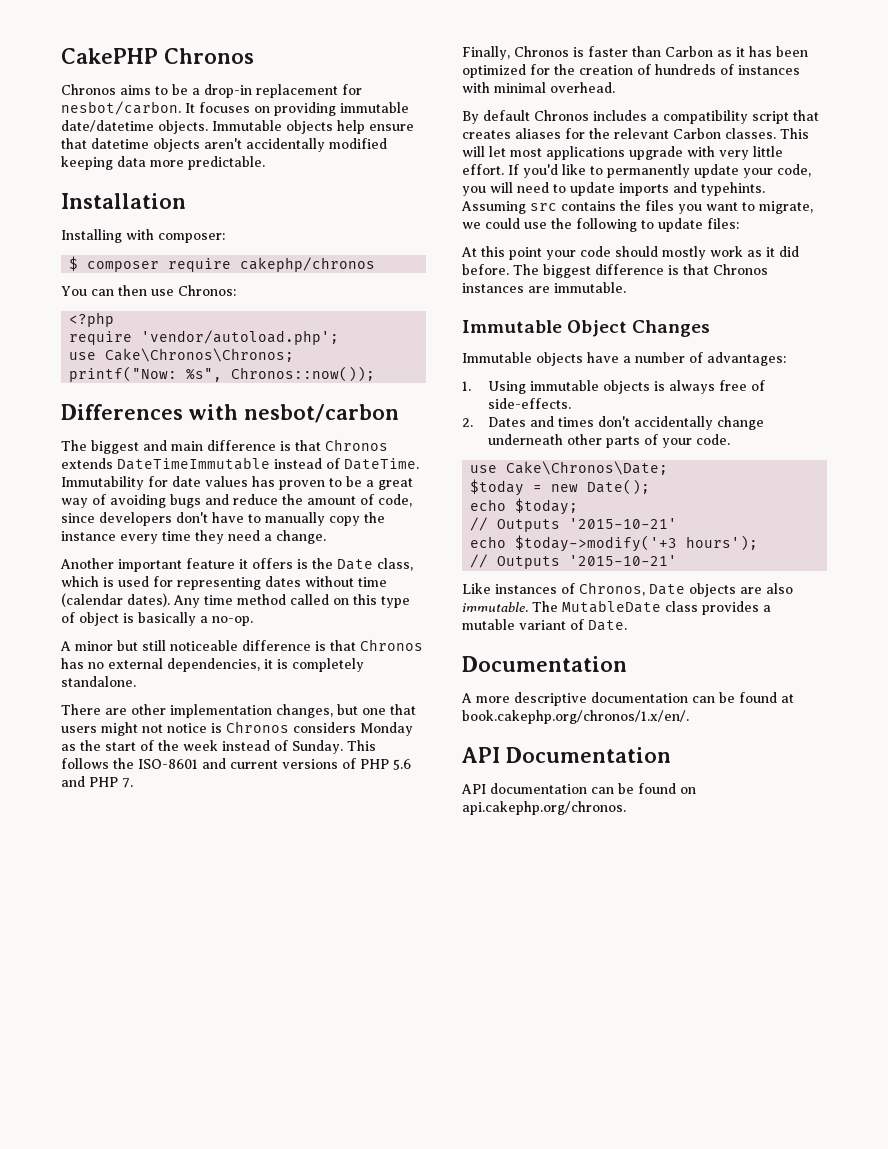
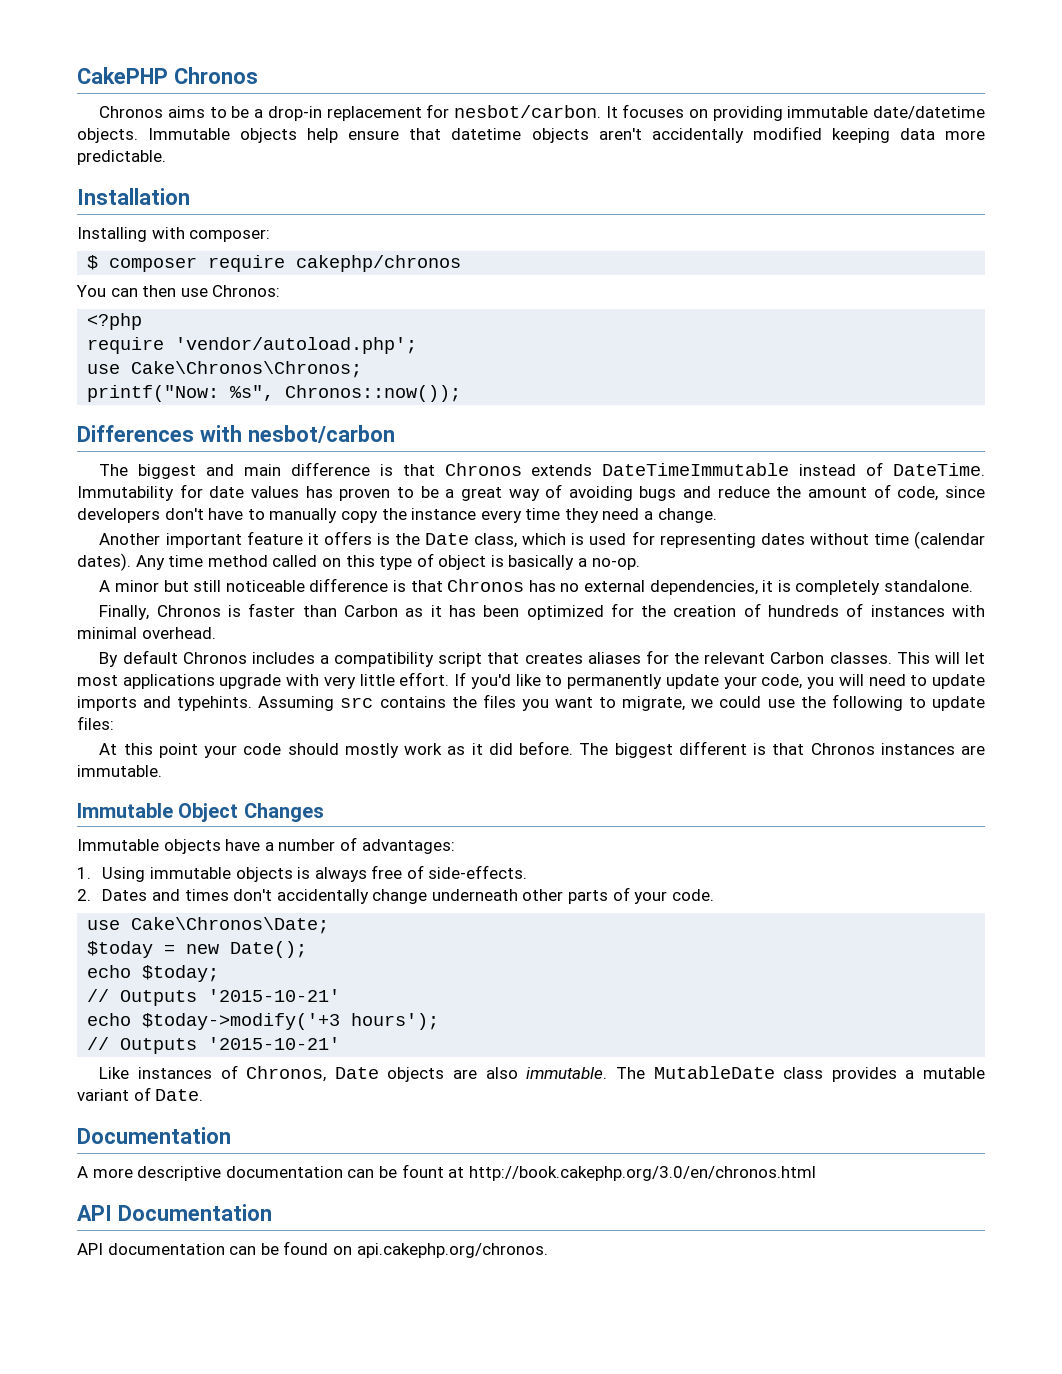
[61,704,416,718] [61,721,413,736] [61,740,376,754] [61,758,411,770] [61,776,133,788] // There are other implementation changes, but one that users might not notice is Chronos considers Monday as the start of the week instead of Sunday. This follows the ISO-8601 and current versions of PHP 5.6 and PHP 7. -> (973, 586) none
[595,264,664,275] difference -> [678,741,747,755] different
[739,692,794,703] [462,710,689,724] found at book.cakephp.org/chronos/1.x/en/. -> [401,1164,816,1181] fount at http://book.cakephp.org/3.0/en/chronos.html

